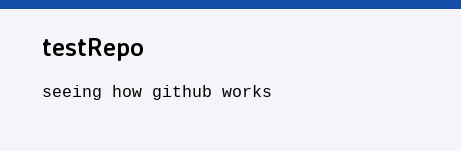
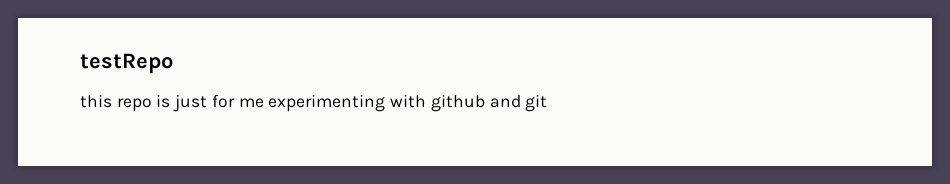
[42,85,272,100] seeing how github works -> [80,94,548,112] this repo is just for me experimenting with github and git

